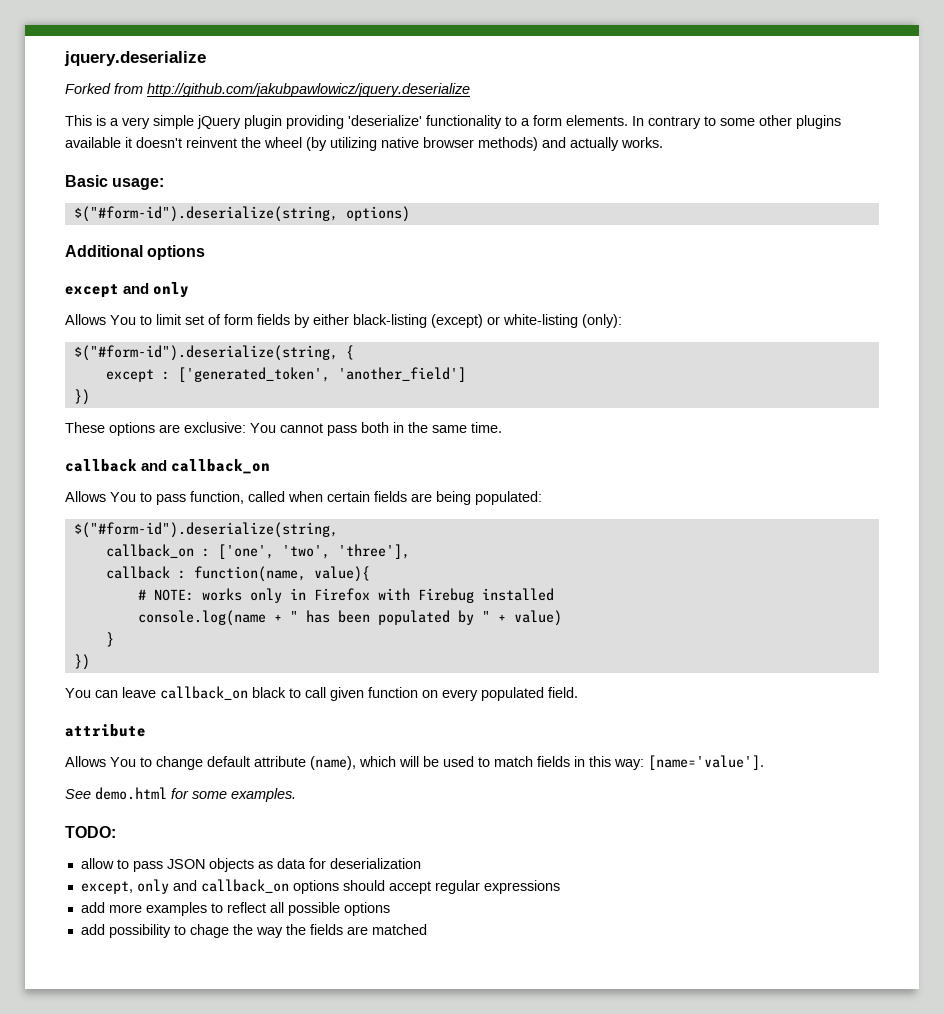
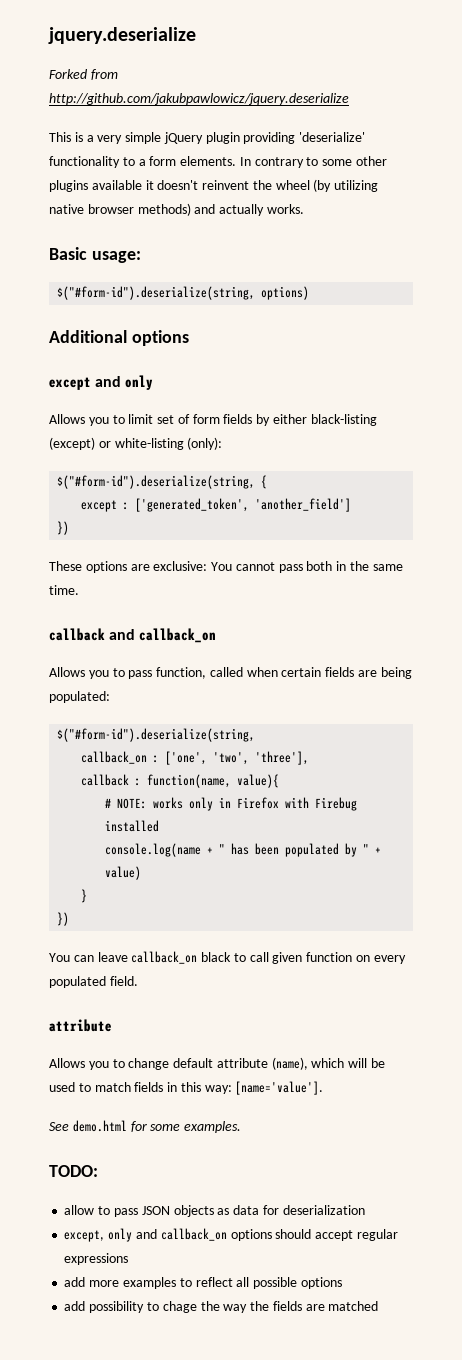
[110,315,136,325] You -> [88,417,109,426] you
[110,492,136,502] You -> [88,670,109,679] you
[110,757,136,767] You -> [88,1061,109,1070] you

